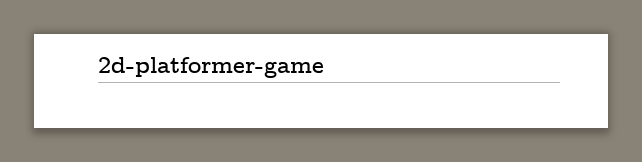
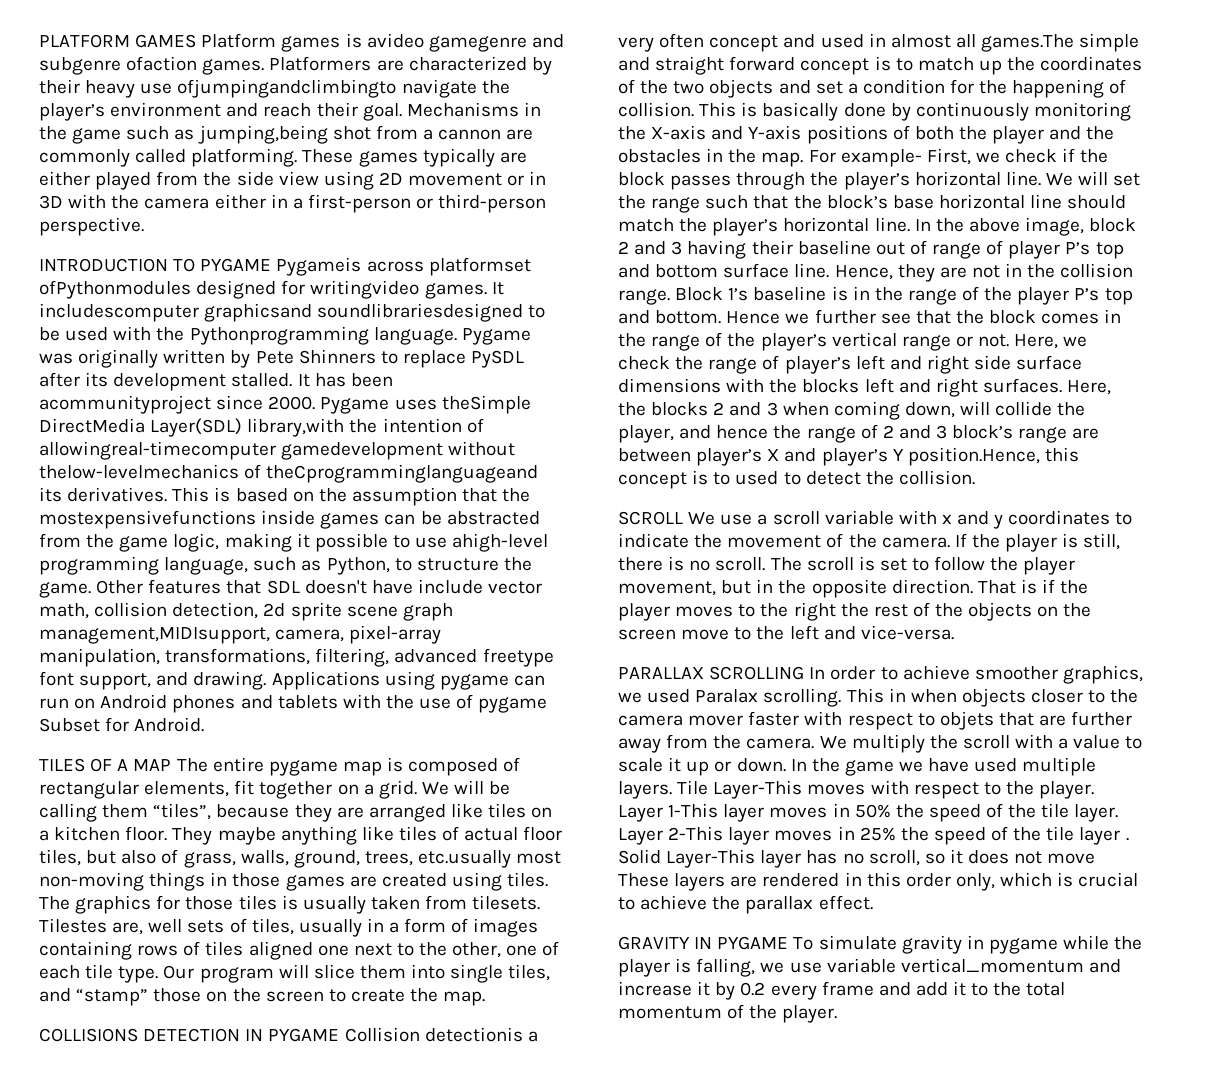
[98,57,324,78] 2d-platformer-game -> [39,33,564,52] [39,56,552,75] [39,79,510,98] [39,102,541,121] [39,125,534,144] [39,148,527,167] [39,171,547,190] [39,194,547,213] [39,217,144,236] [39,257,531,276] [39,280,504,299] [39,303,546,322] [39,326,531,345] [39,349,525,368] [39,372,393,391] [39,395,531,414] [39,418,484,437] [39,441,516,460] [39,464,539,483] [39,487,531,506] [39,510,540,529] [39,533,549,552] [39,556,532,575] [39,579,543,598] [39,602,453,621] [39,625,442,644] [39,648,554,667] [39,671,545,690] [39,694,548,713] [39,717,205,732] [39,757,521,776] [39,780,511,799] [39,803,553,822] [39,826,563,845] [39,849,562,868] [39,872,549,891] [39,895,541,914] [39,918,539,937] [39,941,560,960] [39,964,551,983] [39,988,486,1006] [39,1027,538,1042] [618,33,1140,52] [618,56,1143,75] [618,79,1127,98] [618,102,1131,121] [618,125,1115,144] [618,148,1109,167] [618,171,1141,190] [618,194,1127,213] [618,217,1137,236] [618,240,1124,259] [618,263,1134,282] [618,286,1133,305] [618,309,1122,324] [618,332,1088,351] [618,355,1083,374] [618,378,1112,397] [618,401,1086,420] [618,424,1100,443] [618,447,1079,466] [618,470,975,489] [618,510,1133,529] [618,533,1121,552] [618,556,1076,575] [618,579,1089,598] [618,602,1092,621] [618,625,954,640] [618,665,1143,684] [618,688,1139,707] [618,711,1133,730] [618,734,1143,753] [618,757,1097,776] [618,780,1095,799] [618,803,1119,822] [618,826,1129,845] [618,849,1096,868] [618,872,1139,891] [618,895,873,914] [618,935,1143,954] [618,958,1121,977] [618,981,1066,1000] [618,1004,838,1023] PLATFORM GAMES Platform games is avideo gamegenre and subgenre ofaction games. Platformers are characterized by their heavy use ofjumpingandclimbingto navigate the player’s environment and reach their goal. Mechanisms in the game such as jumping,being shot from a cannon are commonly called platforming. These games typically are either played from the side view using 2D movement or in 3D with the camera either in a first-person or third-person perspective. // INTRODUCTION TO PYGAME Pygameis across platformset ofPythonmodules designed for writingvideo games. It includescomputer graphicsand soundlibrariesdesigned to be used with the Pythonprogramming language. Pygame was originally written by Pete Shinners to replace PySDL after its development stalled. It has been acommunityproject since 2000. Pygame uses theSimple DirectMedia Layer(SDL) library,with the intention of allowingreal-timecomputer gamedevelopment without thelow-levelmechanics of theCprogramminglanguageand its derivatives. This is based on the assumption that the mostexpensivefunctions inside games can be abstracted from the game logic, making it possible to use ahigh-level programming language, such as Python, to structure the game. Other features that SDL doesn't have include vector math, collision detection, 2d sprite scene graph management,MIDIsupport, camera, pixel-array manipulation, transformations, filtering, advanced freetype font support, and drawing. Applications using pygame can run on Android phones and tablets with the use of pygame Subset for Android. // TILES OF A MAP The entire pygame map is composed of rectangular elements, fit together on a grid. We will be calling them “tiles”, because they are arranged like tiles on a kitchen floor. They maybe anything like tiles of actual floor tiles, but also of grass, walls, ground, trees, etc.usually most non-moving things in those games are created using tiles. The graphics for those tiles is usually taken from tilesets. Tilestes are, well sets of tiles, usually in a form of images containing rows of tiles aligned one next to the other, one of each tile type. Our program will slice them into single tiles, and “stamp” those on the screen to create the map. // COLLISIONS DETECTION IN PYGAME Collision detectionis a very often concept and used in almost all games.The simple and straight forward concept is to match up the coordinates of the two objects and set a condition for the happening of collision. This is basically done by continuously monitoring the X-axis and Y-axis positions of both the player and the obstacles in the map. For example- First, we check if the block passes through the player’s horizontal line. We will set the range such that the block’s base horizontal line should match the player’s horizontal line. In the above image, block 2 and 3 having their baseline out of range of player P’s top and bottom surface line. Hence, they are not in the collision range. Block 1’s baseline is in the range of the player P’s top and bottom. Hence we further see that the block comes in the range of the player’s vertical range or not. Here, we check the range of player’s left and right side surface dimensions with the blocks left and right surfaces. Here, the blocks 2 and 3 when coming down, will collide the player, and hence the range of 2 and 3 block’s range are between player’s X and player’s Y position.Hence, this concept is to used to detect the collision. // SCROLL We use a scroll variable with x and y coordinates to indicate the movement of the camera. If the player is still, there is no scroll. The scroll is set to follow the player movement, but in the opposite direction. That is if the player moves to the right the rest of the objects on the screen move to the left and vice-versa. // PARALLAX SCROLLING In order to achieve smoother graphics, we used Paralax scrolling. This in when objects closer to the camera mover faster with respect to objets that are further away from the camera. We multiply the scroll with a value to scale it up or down. In the game we have used multiple layers. Tile Layer-This moves with respect to the player. Layer 1-This layer moves in 50% the speed of the tile layer. Layer 2-This layer moves in 25% the speed of the tile layer . Solid Layer-This layer has no scroll, so it does not move These layers are rendered in this order only, which is crucial to achieve the parallax effect. // GRAVITY IN PYGAME To simulate gravity in pygame while the player is falling, we use variable vertical_momentum and increase it by 0.2 every frame and add it to the total momentum of the player.

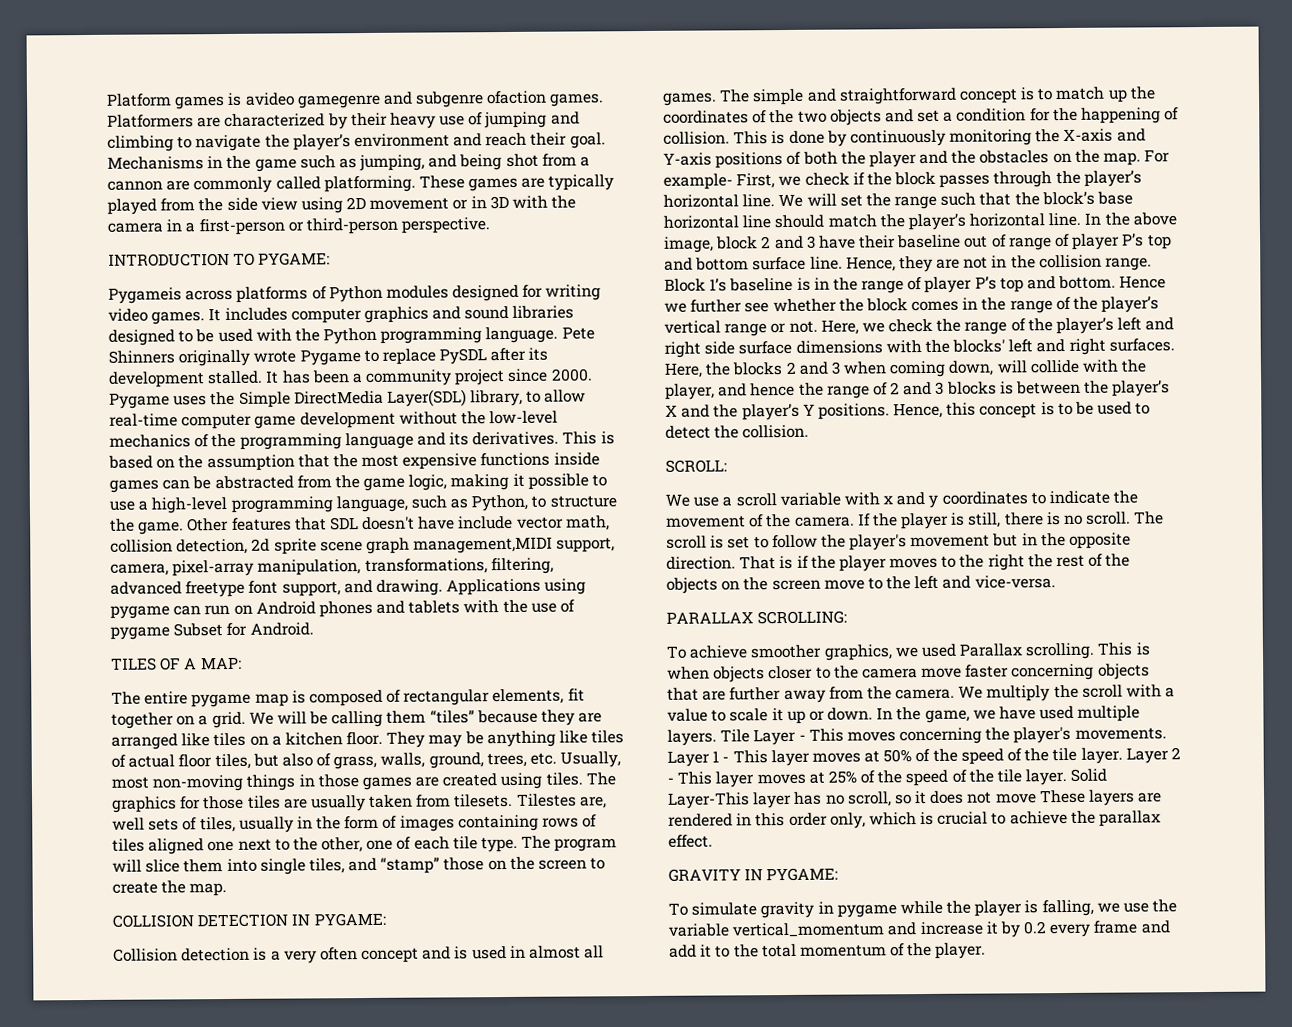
[39,34,197,48] PLATFORM GAMES -> (106, 100) none
[177,79,397,98] ofjumpingandclimbingto -> [468,111,580,129] [107,135,193,152] of jumping and climbing to
[197,125,328,144] jumping,being -> [359,154,503,172] jumping, and being
[422,148,527,167] [39,171,90,186] typically are either -> [521,174,615,191] are typically
[214,194,266,209] either -> (163, 227) none
[200,258,272,272] PYGAME -> [258,252,331,266] PYGAME: //
[428,257,531,276] [39,280,504,299] [39,303,524,322] platformset ofPythonmodules designed for writingvideo games. It includescomputer graphicsand soundlibrariesdesigned -> [236,284,602,303] [108,305,575,325] [108,329,175,346] platforms of Python modules designed for writing video games. It includes computer graphics and sound libraries designed
[189,326,531,345] [39,349,376,368] Pythonprogramming language. Pygame was originally written by Pete Shinners -> [323,326,595,345] [108,349,361,367] Python programming language. Pete Shinners originally wrote Pygame
[39,395,211,414] acommunityproject -> [351,369,506,386] a community project
[441,395,531,414] [39,418,484,437] [39,441,516,460] [39,464,539,483] theSimple DirectMedia Layer(SDL) library,with the intention of allowingreal-timecomputer gamedevelopment without thelow-levelmechanics of theCprogramminglanguageand -> [210,389,587,408] [109,410,559,430] [109,432,446,450] the Simple DirectMedia Layer(SDL) library, to allow real-time computer game development without the low-level mechanics of the programming language and
[39,510,256,529] mostexpensivefunctions -> [361,452,551,470] most expensive functions
[452,533,549,552] ahigh-level -> [138,496,228,514] a high-level
[39,627,270,644] management,MIDIsupport, -> [413,536,616,554] management,MIDI support,
[133,759,172,771] MAP -> [200,656,242,670] MAP: //
[153,803,212,820] “tiles”, -> [429,710,475,724] “tiles”
[217,827,276,845] maybe -> [428,731,484,748] may be
[418,850,512,868] etc.usually -> [530,751,622,768] etc. Usually,
[281,895,298,910] is -> [283,798,308,809] are
[389,922,400,933] a -> [316,816,342,830] the
[163,965,195,979] Our -> [521,835,552,849] The
[39,1028,138,1042] COLLISIONS -> [112,914,194,928] COLLISION
[268,1027,523,1042] PYGAME Collision detectionis -> [313,912,386,927] [113,947,268,962] PYGAME: // Collision detection is
(816, 41) none -> [454,946,469,960] is
[981,33,1140,52] [618,56,796,75] games.The simple and straight forward -> [662,87,957,106] games. The simple and straightforward
[762,102,839,121] basically -> (786, 137) none
[706,148,724,162] in -> [1052,152,1072,164] on
[687,240,747,259] having -> [818,235,856,249] have
[984,287,1013,301] the -> (923, 284) none
[915,310,951,324] that -> [772,298,837,313] whether
(780, 362) none -> [1027,318,1053,332] the
[802,379,860,393] blocks -> [952,339,1006,353] blocks'
(1053, 408) none -> [1082,359,1120,373] with
[952,425,1100,443] [618,448,691,462] block’s range are between -> [946,380,1110,395] blocks is between the
(817, 455) none -> [713,404,739,418] the
[907,447,1040,466] position.Hence, -> [817,402,944,420] positions. Hence,
(731, 478) none -> [1075,401,1095,415] be
[618,511,683,525] SCROLL -> [665,459,727,473] SCROLL: //
[1023,557,1076,575] [618,581,716,596] player movement, -> [849,534,991,551] player's movement
[709,666,898,680] SCROLLING In order to -> [757,610,848,625] [666,645,687,659] SCROLLING: // To
[695,689,759,703] Paralax -> [959,643,1024,657] Parallax
[888,688,906,702] in -> [1135,642,1151,656] is
[688,711,994,730] mover faster with respect to objets -> [921,663,1150,681] move faster concerning objects
[844,760,894,776] game -> [924,709,970,724] game,
[713,780,1095,799] [618,803,891,822] Layer-This moves with respect to the player. Layer 1-This layer moves in 50% -> [753,726,1167,746] [667,748,931,767] Layer - This moves concerning the player's movements. Layer 1 - This layer moves at 50% of
[668,826,1129,845] 2-This layer moves in 25% the speed of the tile layer . -> [1170,747,1181,760] [667,768,1068,788] 2 - This layer moves at 25% of the speed of the tile layer.
[717,936,789,950] PYGAME -> [766,867,839,882] PYGAME: //
(822, 967) none -> [1152,899,1178,913] the

